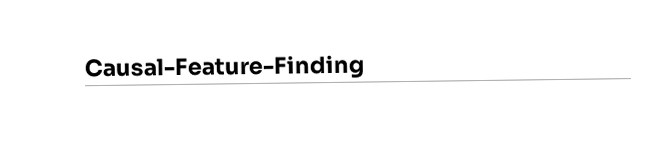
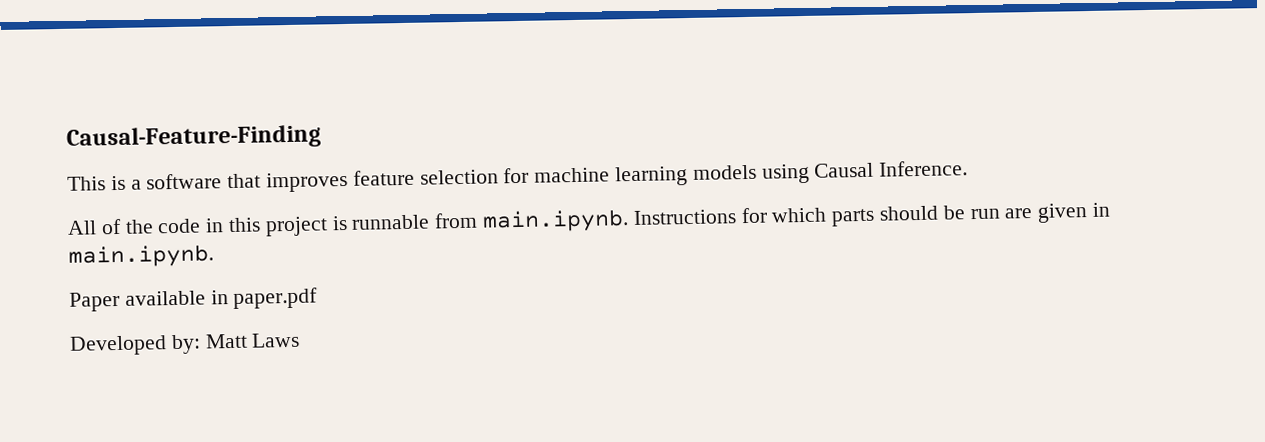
(364, 68) none -> [67,160,969,193] [67,202,1111,237] [68,244,214,268] [69,287,319,312] [69,332,301,356] // This is a software that improves feature selection for machine learning models using Causal Inference. // All of the code in this project is runnable from main.ipynb. Instructions for which parts should be run are given in main.ipynb. // Paper available in paper.pdf // Developed by: Matt Laws

